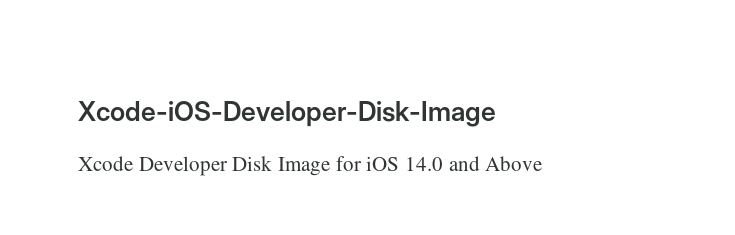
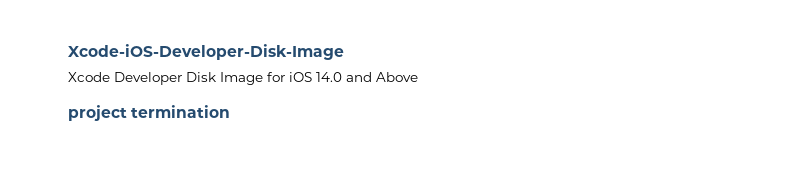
(543, 163) none -> [68,105,231,121] // project termination

